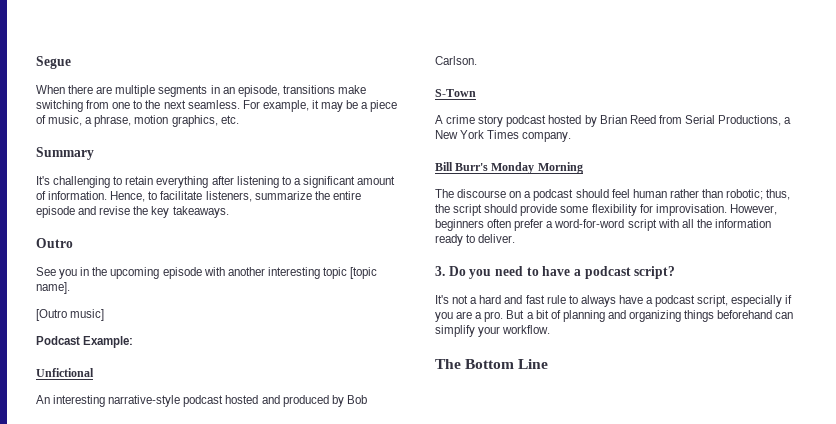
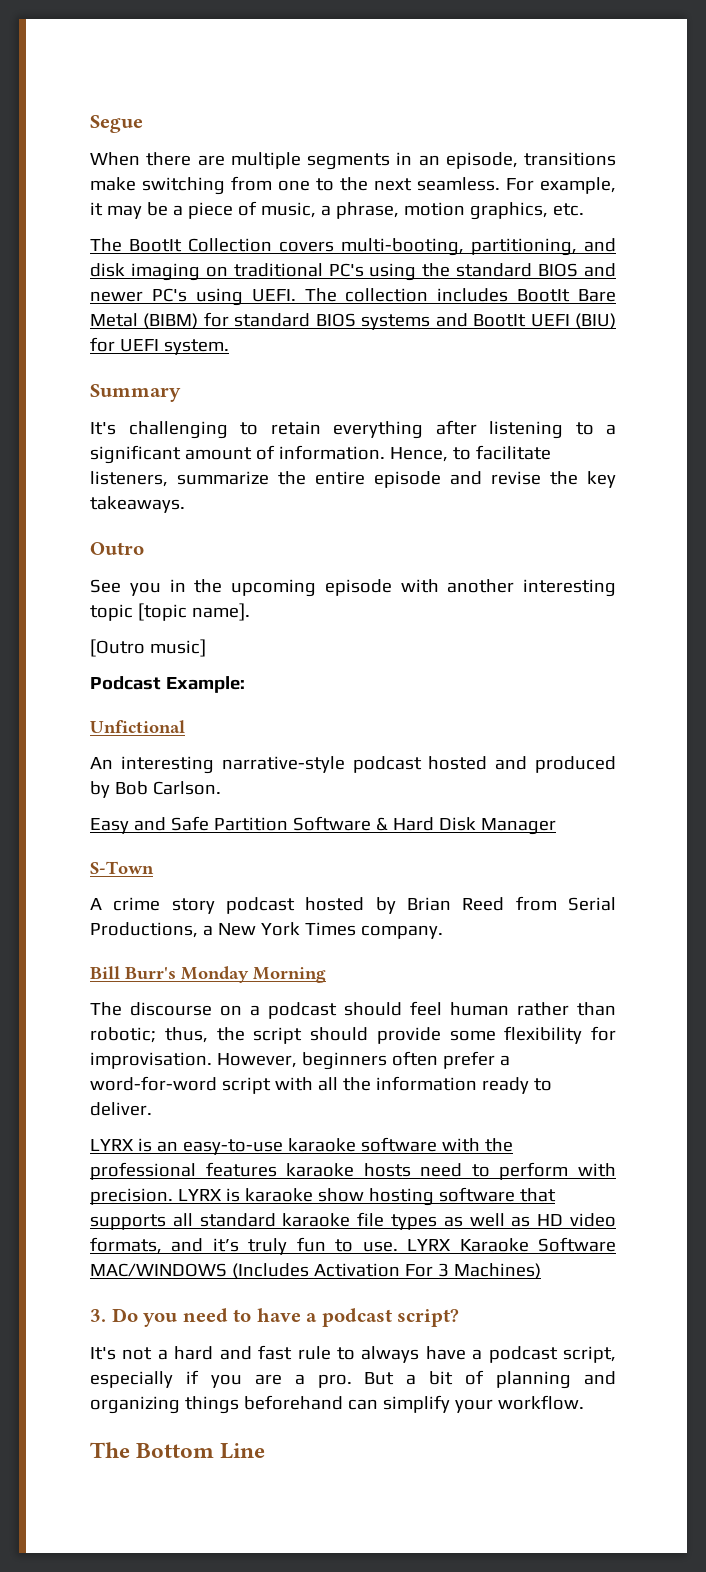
(239, 119) none -> [90,238,616,256] [90,263,616,281] [90,288,616,306] [90,312,616,330] [90,337,229,355] // The BootIt Collection covers multi-booting, partitioning, and disk imaging on traditional PC's using the standard BIOS and newer PC's using UEFI. The collection includes BootIt Bare Metal (BIBM) for standard BIOS systems and BootIt UEFI (BIU) for UEFI system.
(477, 60) none -> [90,816,556,835] // Easy and Safe Partition Software & Hard Disk Manager
(516, 238) none -> [90,1137,513,1155] [90,1162,616,1180] [90,1187,556,1206] [90,1212,616,1230] [90,1237,617,1255] [90,1263,541,1279] // LYRX is an easy-to-use karaoke software with the professional features karaoke hosts need to perform with precision. LYRX is karaoke show hosting software that supports all standard karaoke file types as well as HD video formats, and it’s truly fun to use. LYRX Karaoke Software MAC/WINDOWS (Includes Activation For 3 Machines)

